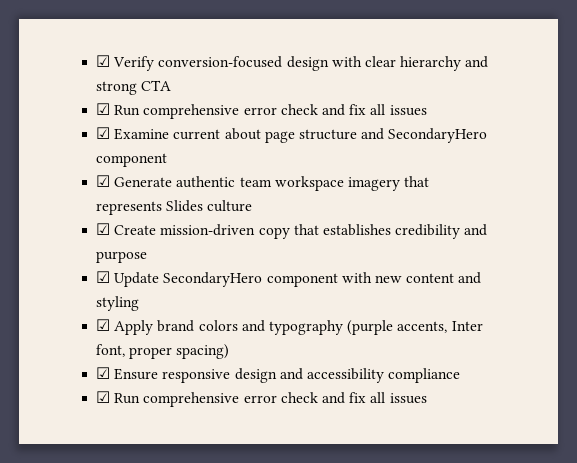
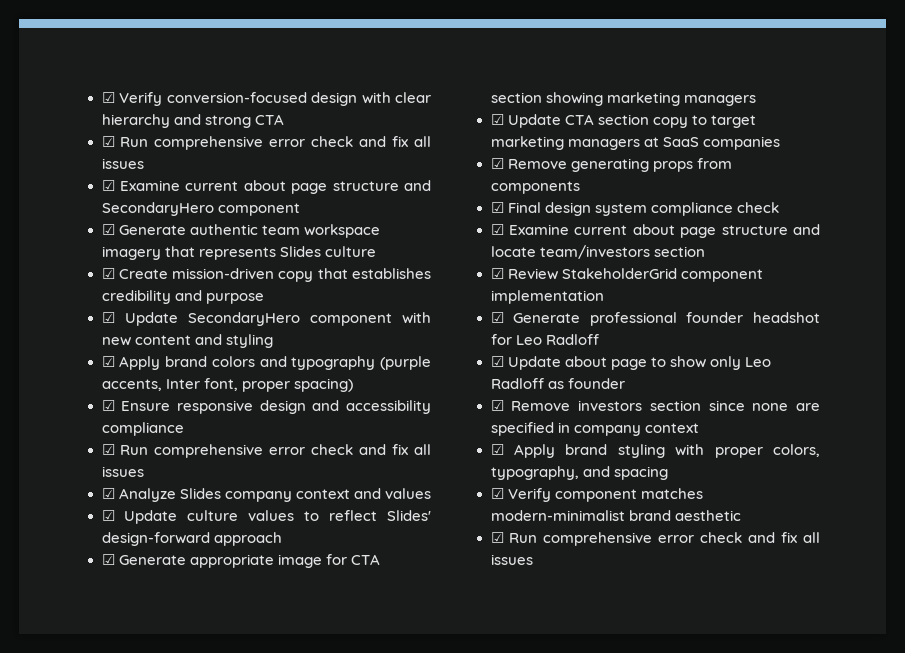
(427, 398) none -> [101,488,431,502] [101,510,431,524] [101,532,282,546] [101,554,380,568] [490,92,756,106] [490,114,756,128] [490,136,780,150] [490,158,732,172] [490,181,580,194] [490,202,779,216] [490,224,820,238] [490,245,705,259] [490,268,763,282] [490,290,604,304] [490,312,820,326] [490,334,599,345] [490,356,771,370] [490,378,625,389] [490,400,820,411] [490,422,699,436] [490,444,820,458] [490,466,668,480] [490,488,703,502] [490,510,741,521] [490,532,821,546] [490,554,533,565] // ☑ Analyze Slides company context and values // ☑ Update culture values to reflect Slides' design-forward approach // ☑ Generate appropriate image for CTA section showing marketing managers // ☑ Update CTA section copy to target marketing managers at SaaS companies // ☑ Remove generating props from components // ☑ Final design system compliance check // ☑ Examine current about page structure and locate team/investors section // ☑ Review StakeholderGrid component implementation // ☑ Generate professional founder headshot for Leo Radloff // ☑ Update about page to show only Leo Radloff as founder // ☑ Remove investors section since none are specified in company context // ☑ Apply brand styling with proper colors, typography, and spacing // ☑ Verify component matches modern-minimalist brand aesthetic // ☑ Run comprehensive error check and fix all issues

